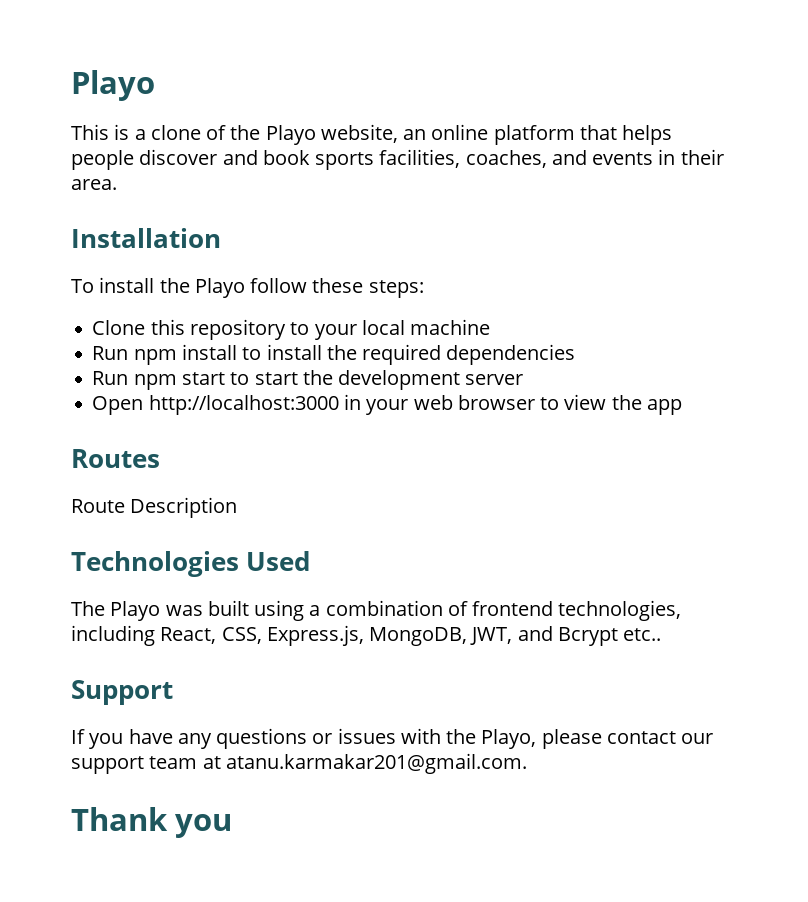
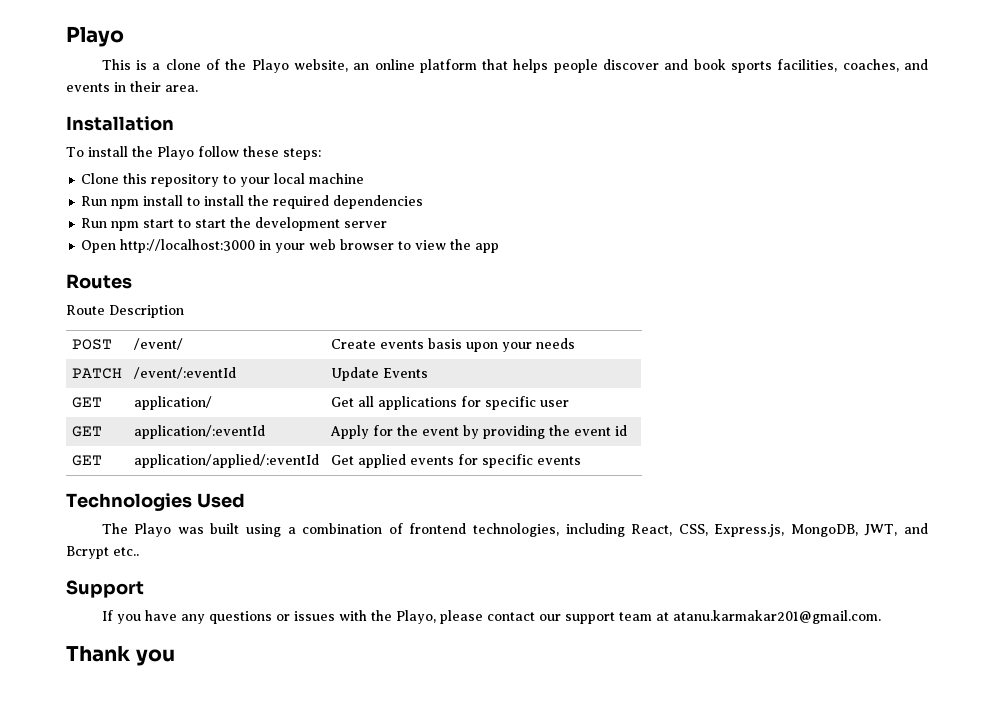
(238, 507) none -> [71,339,112,350] [133,338,183,350] [330,338,575,352] [71,368,122,379] [133,367,236,379] [330,367,428,381] [71,397,102,408] [133,396,212,410] [330,396,569,410] [71,426,102,437] [133,425,265,439] [329,425,627,439] [71,455,102,466] [133,454,319,468] [330,454,581,468] // POST | /event/ | Create events basis upon your needs // PATCH | /event/:eventId | Update Events // GET | application/ | Get all applications for specific user // GET | application/:eventId | Apply for the event by providing the event id // GET | application/applied/:eventId | Get applied events for specific events

